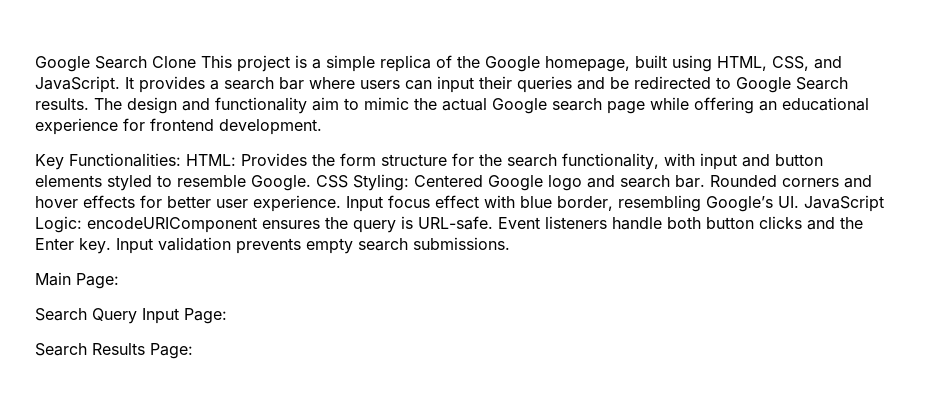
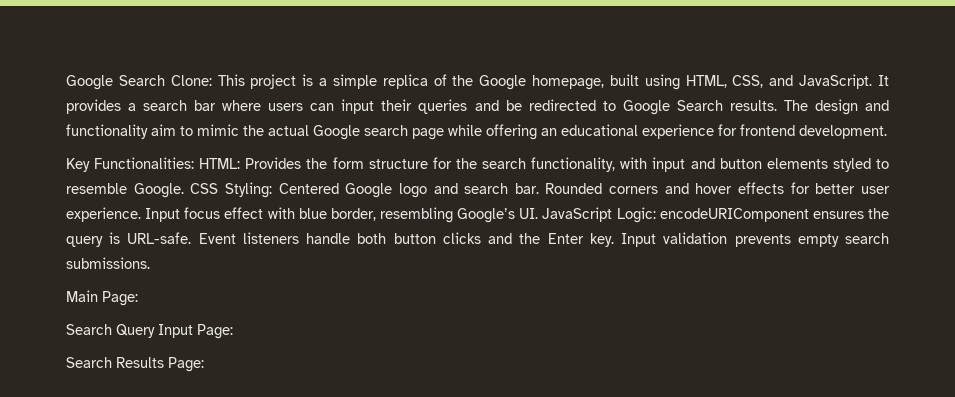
[35,56,196,72] Google Search Clone -> [66,75,212,90] Google Search Clone:

